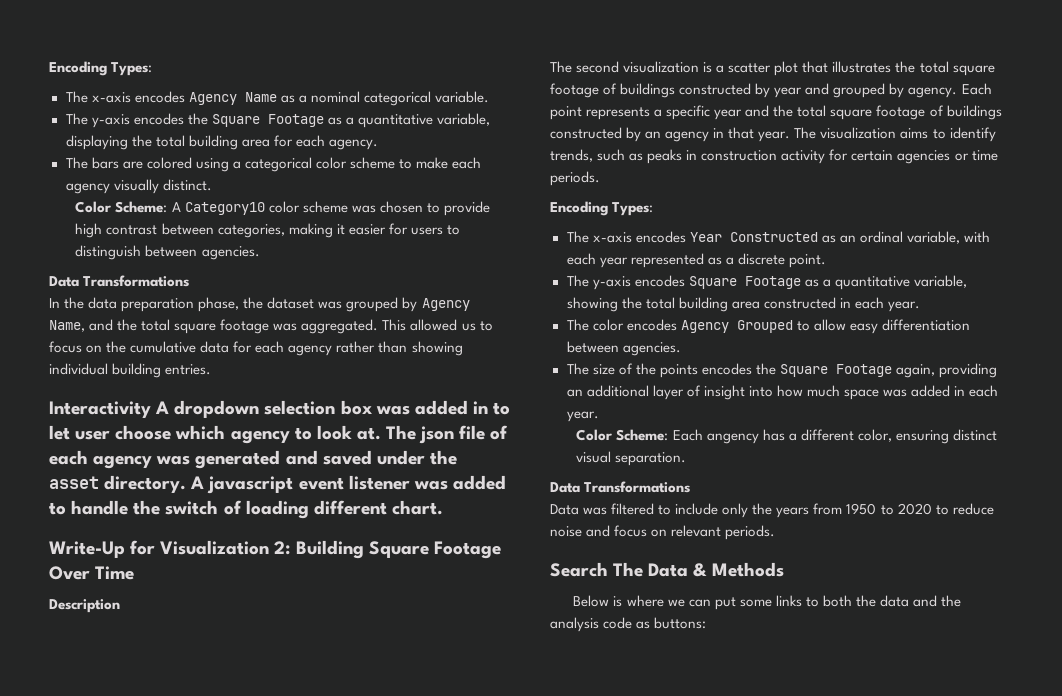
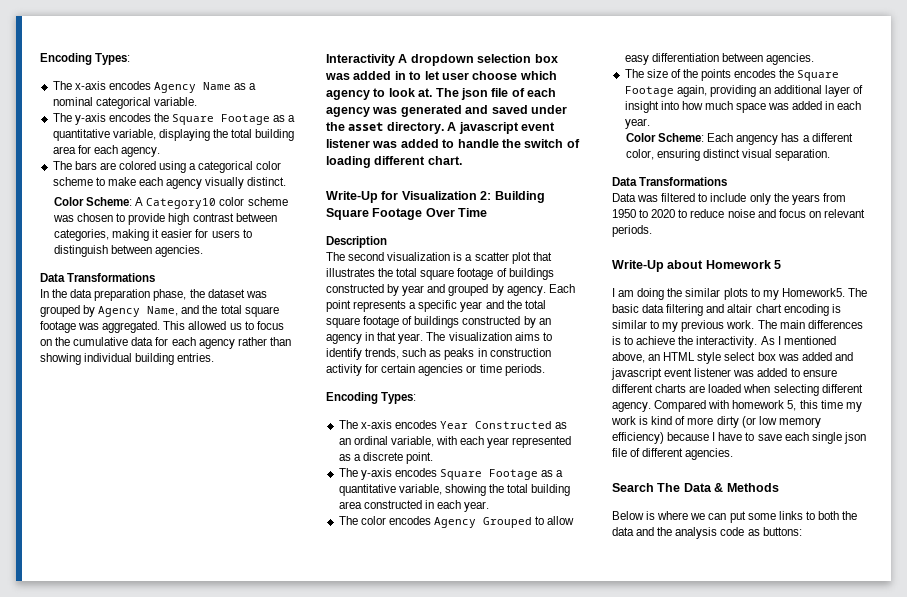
(776, 532) none -> [612,260,782,272] [612,288,867,300] [612,304,841,316] [612,320,863,332] [612,336,836,348] [612,352,853,364] [611,368,837,380] [612,384,863,396] [612,400,862,412] [611,416,821,428] [612,432,866,444] [612,448,734,460] // Write-Up about Homework 5 // I am doing the similar plots to my Homework5. The basic data filtering and altair chart encoding is similar to my previous work. The main differences is to achieve the interactivity. As I mentioned above, an HTML style select box was added and javascript event listener was added to ensure different charts are loaded when selecting different agency. Compared with homework 5, this time my work is kind of more dirty (or low memory efficiency) because I have to save each single json file of different agencies.

